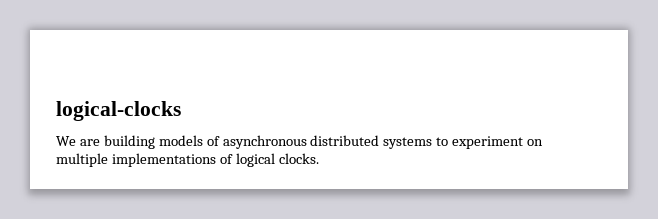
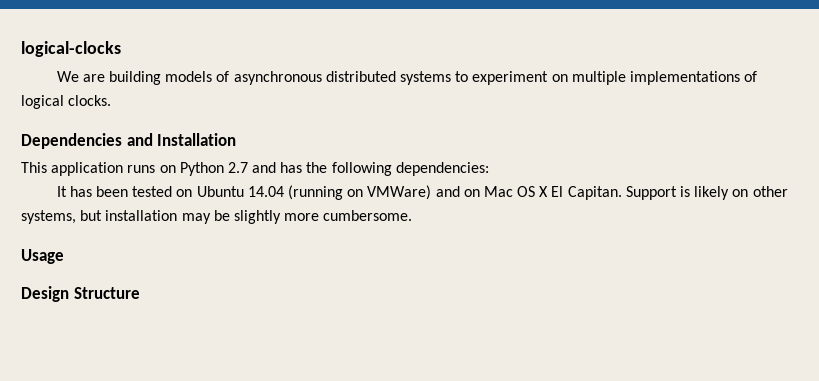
(319, 158) none -> [21,133,237,149] [21,162,489,176] [56,185,788,200] [21,210,413,224] [21,249,64,264] [21,286,140,302] // Dependencies and Installation // This application runs on Python 2.7 and has the following dependencies: // It has been tested on Ubuntu 14.04 (running on VMWare) and on Mac OS X El Capitan. Support is likely on other systems, but installation may be slightly more cumbersome. // Usage // Design Structure

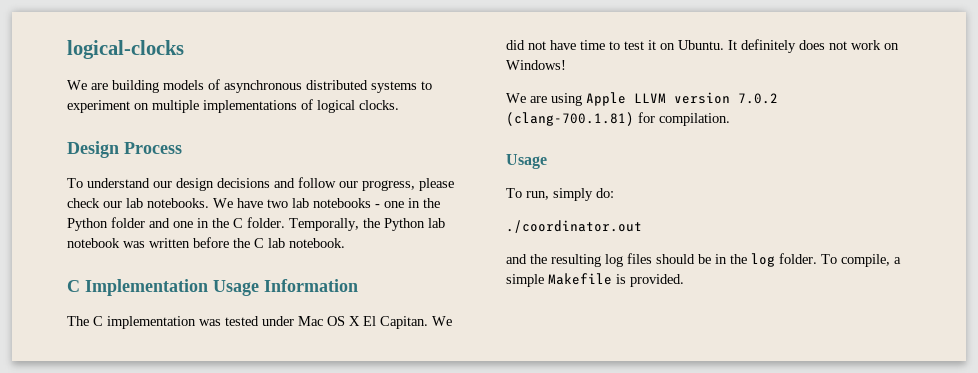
[21,133,237,149] [21,162,489,176] [56,185,480,200] Dependencies and Installation // This application runs on Python 2.7 and has the following dependencies: // It has been tested on Ubuntu 14.04 (running on VMWare) and on -> [67,141,182,158] [67,177,454,191] [67,198,440,208] [67,217,445,231] [67,237,345,248] [67,279,358,296] [67,316,294,329] Design Process // To understand our design decisions and follow our progress, please check our lab notebooks. We have two lab notebooks - one in the Python folder and one in the C folder. Temporally, the Python lab notebook was written before the C lab notebook. // C Implementation Usage Information // The C implementation was tested under
[625,186,788,200] [21,210,413,224] [21,249,64,264] [21,286,140,302] Support is likely on other systems, but installation may be slightly more cumbersome. // Usage // Design Structure -> [432,316,452,326] [506,39,899,53] [506,60,566,70] [506,92,778,106] [506,112,730,126] [506,154,547,169] [506,188,614,201] [506,220,642,233] [506,253,901,267] [506,273,684,287] We did not have time to test it on Ubuntu. It definitely does not work on Windows! // We are using Apple LLVM version 7.0.2 (clang-700.1.81) for compilation. // Usage // To run, simply do: // ./coordinator.out // and the resulting log files should be in the log folder. To compile, a simple Makefile is provided.

